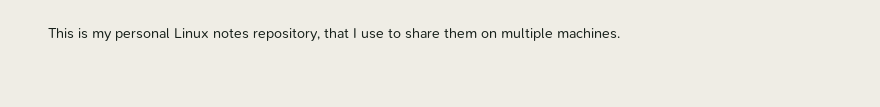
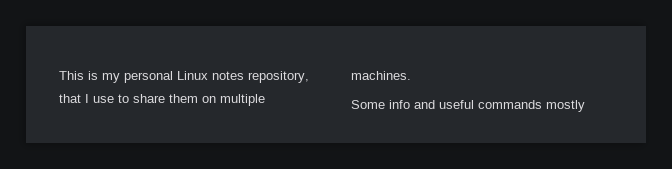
(620, 33) none -> [351,100,585,112] // Some info and useful commands mostly

